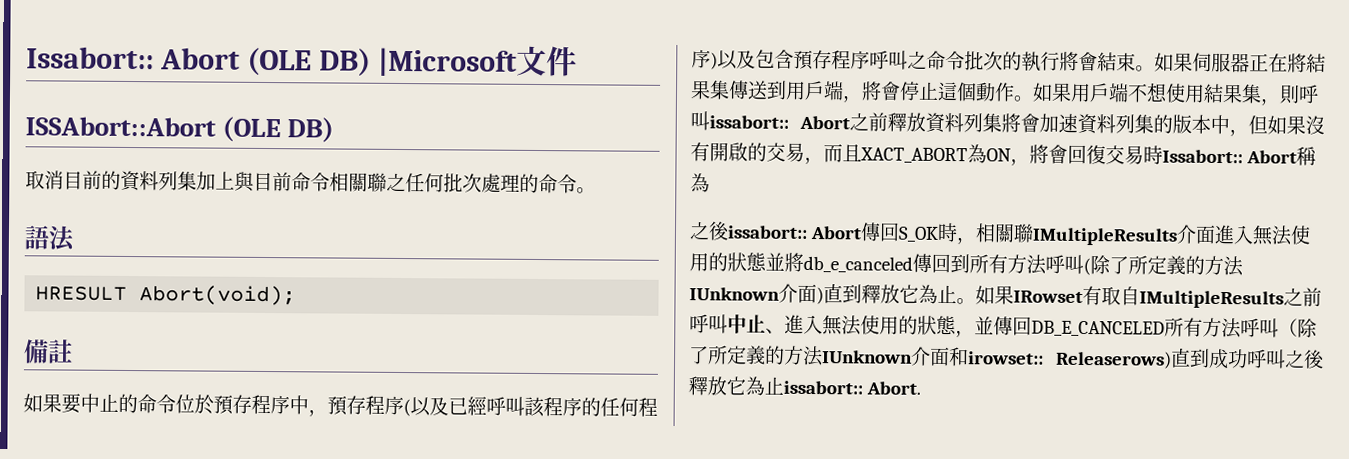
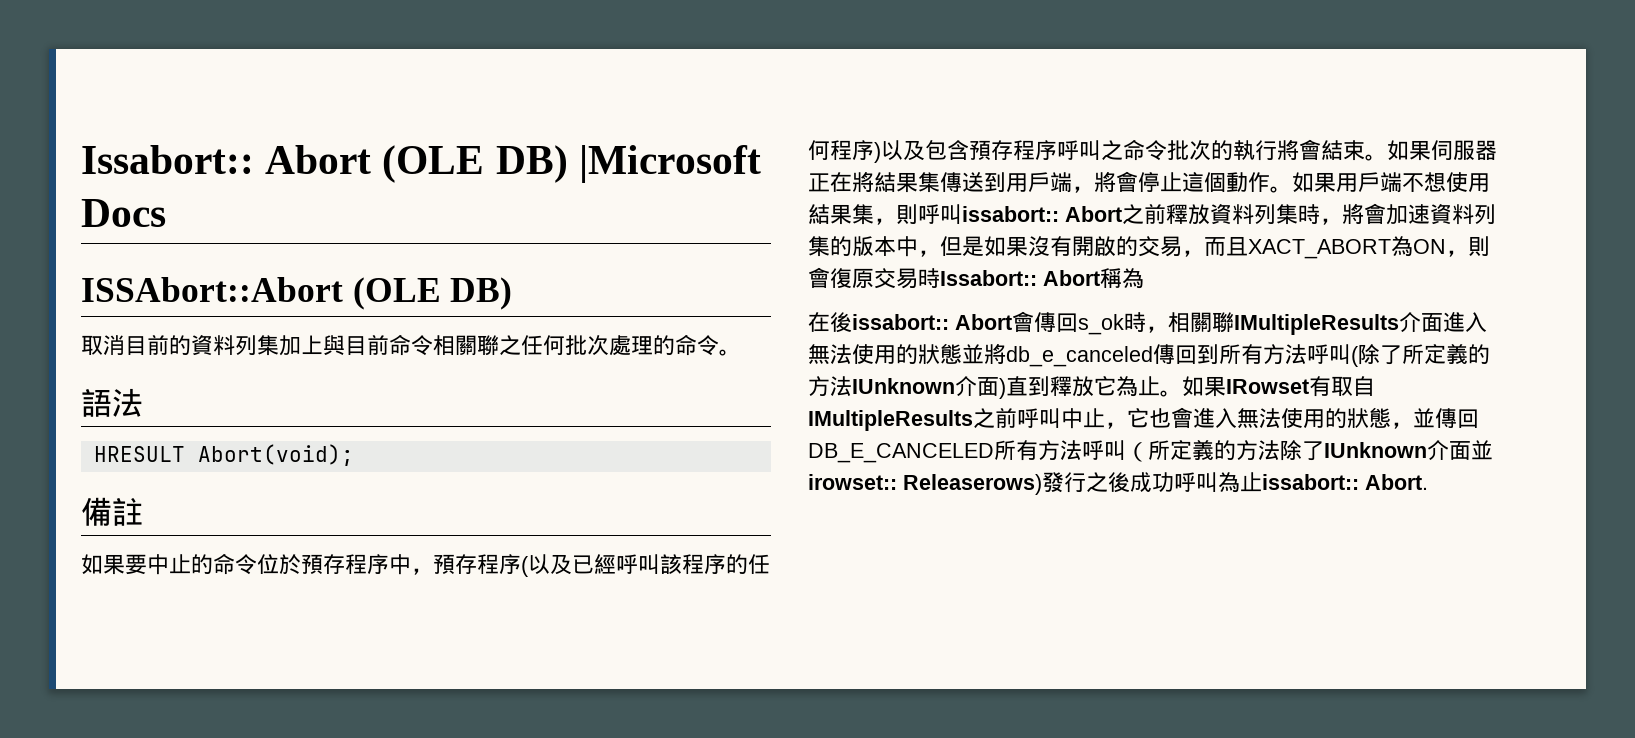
[516,45,578,77] 文件 -> [81,199,166,227] Docs
(1002, 123) none -> [1298,204,1342,225] 時，
(1268, 125) none -> [962,236,984,256] 是
[1029,144,1106,165] 將會回復 -> [1468,236,1490,256] [808,267,874,289] 則會復原
[689,221,710,240] 之 -> [808,312,830,332] 在
[860,222,940,242] 傳回S_OK -> [1012,311,1124,335] 會傳回s_ok
[765,328,785,334] 、 -> [1105,407,1193,429] ，它也會
[1297,318,1318,338] [689,345,969,367] 除了所定義的方法IUnknown介面和 -> [1148,439,1493,461] 所定義的方法除了IUnknown介面並
[1171,348,1325,370] [688,376,746,396] 直到成功呼叫之後釋放它 -> [1042,472,1218,493] 發行之後成功呼叫

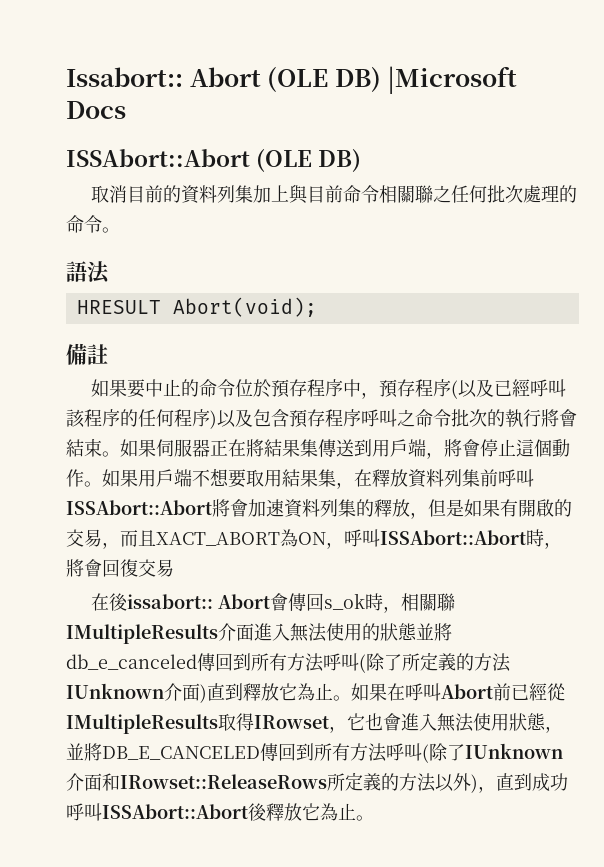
[1446,172,1468,192] 使 -> [228,469,264,488] 要取
[896,203,1166,225] 則呼叫issabort:: Abort之前 -> [354,469,372,487] 在
[1298,204,1342,225] 時， -> [480,469,534,487] [66,500,212,515] 前呼叫ISSAbort::Abort
[852,236,918,257] 版本中 -> [374,499,410,517] 釋放
[1028,236,1050,257] 沒 -> (500, 508) none
[1468,236,1490,256] [808,267,1144,289] 則會復原交易時Issabort:: Abort稱為 -> [344,529,562,549] [66,559,174,577] 呼叫ISSAbort::Abort時，將會回復交易
[1226,376,1375,397] [808,407,1105,431] IRowset有取自IMultipleResults之前呼叫中止 -> [387,683,566,701] [66,713,329,734] 在呼叫Abort前已經從IMultipleResults取得IRowset
[1325,408,1347,428] 的 -> (509, 722) none
[1435,408,1479,428] [808,439,1493,463] [808,472,1428,495] 傳回DB_E_CANCELED所有方法呼叫（所定義的方法除了IUnknown介面並irowset:: Releaserows)發行之後成功呼叫為止issabort:: Abort. -> [84,743,563,763] [66,772,568,793] [66,803,374,821] 將DB_E_CANCELED傳回到所有方法呼叫(除了IUnknown介面和IRowset::ReleaseRows所定義的方法以外)，直到成功呼叫ISSAbort::Abort後釋放它為止。

